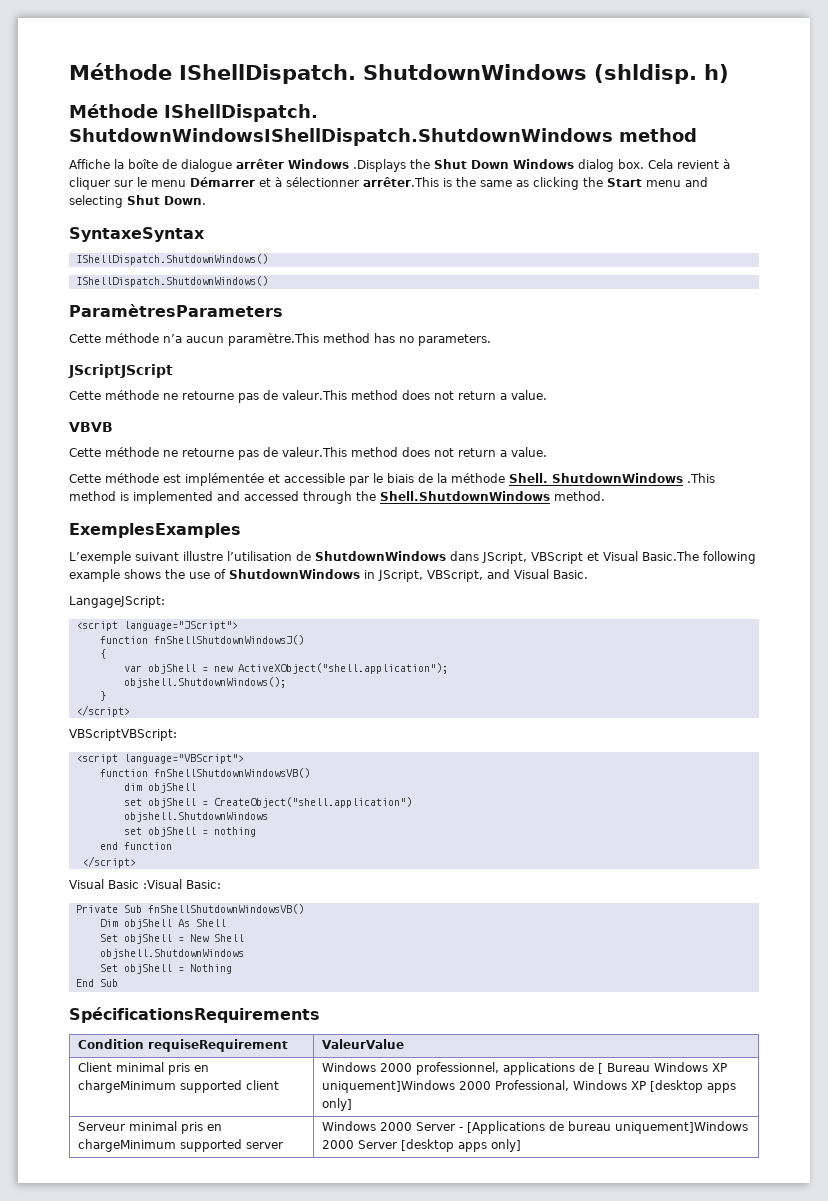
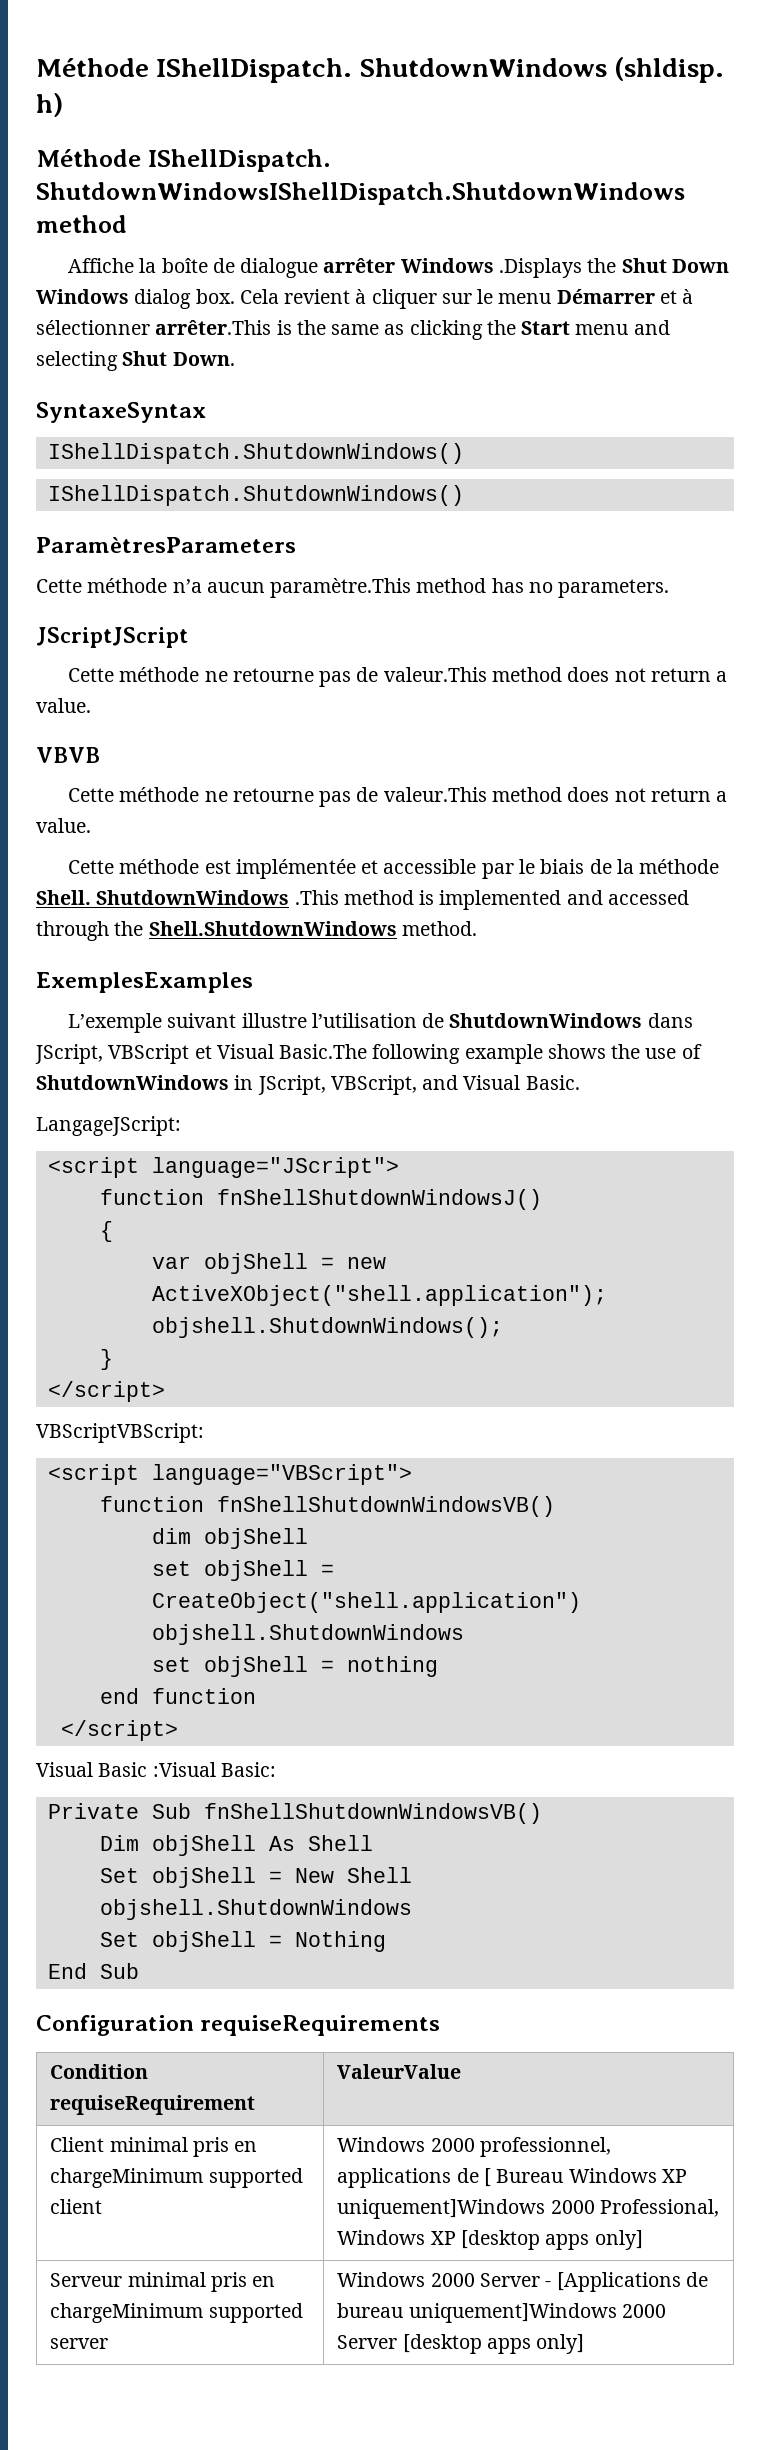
[69,1007,320,1023] SpécificationsRequirements -> [36,2015,441,2036] Configuration requiseRequirements

